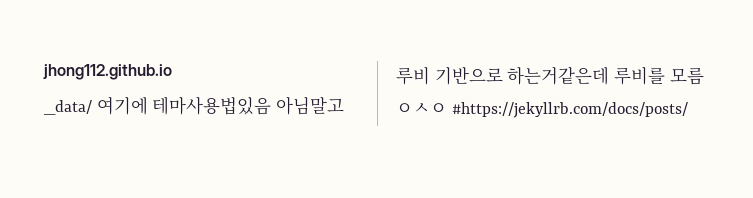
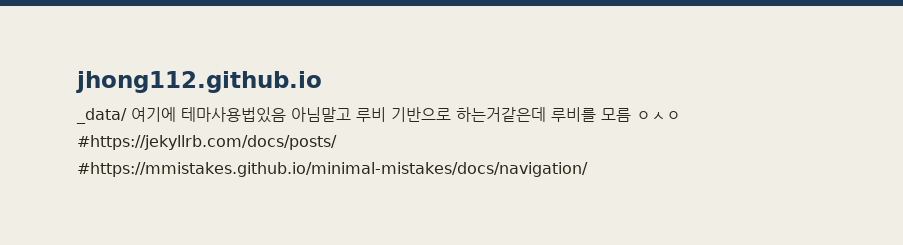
(688, 110) none -> [77,162,588,177] #https://mmistakes.github.io/minimal-mistakes/docs/navigation/

